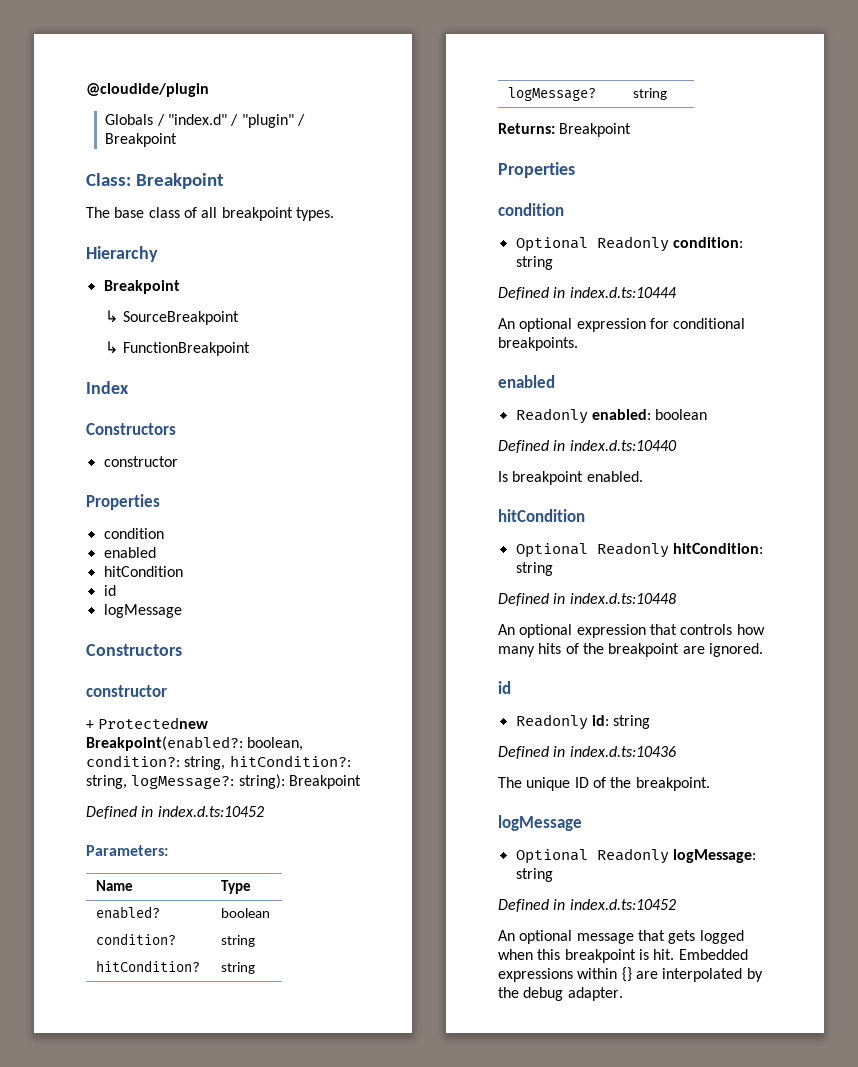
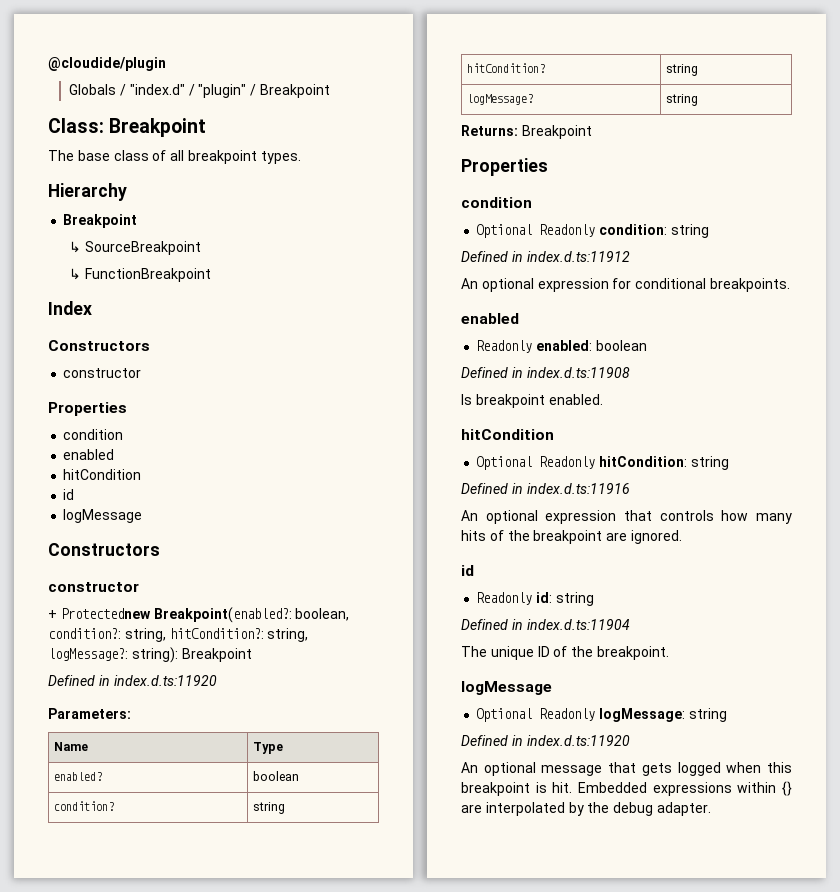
[157,806,264,817] index.d.ts:10452 -> [113,675,217,686] index.d.ts:11920
[569,287,677,298] index.d.ts:10444 -> [526,251,630,262] index.d.ts:11912
[569,440,677,451] index.d.ts:10440 -> [526,367,630,378] index.d.ts:11908
[569,593,676,604] index.d.ts:10448 -> [526,483,630,494] index.d.ts:11916
[569,746,676,757] index.d.ts:10436 -> [526,619,630,630] index.d.ts:11904
[569,899,676,910] index.d.ts:10452 -> [526,735,630,746] index.d.ts:11920

